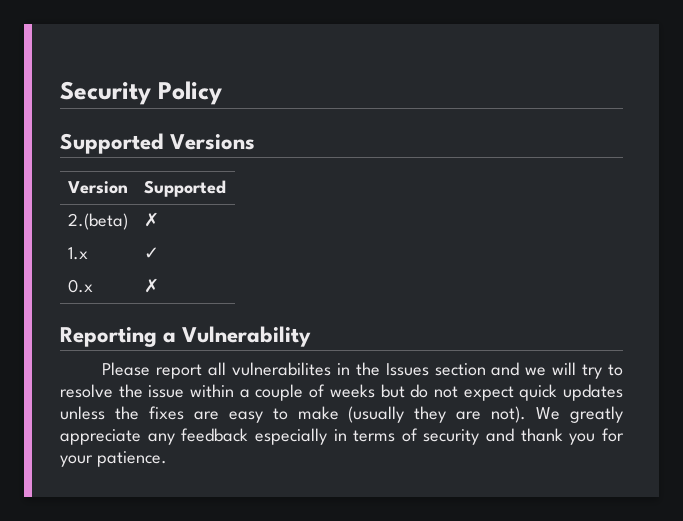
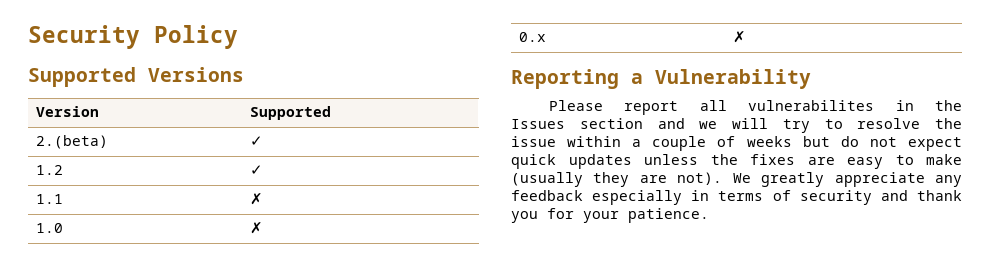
[143,212,159,227] [67,247,88,260] [143,247,159,259] | ✗ // 1.x | ✓ -> [249,136,263,146] [35,165,63,175] [249,165,263,175] [35,194,63,204] [249,193,263,205] [35,223,63,233] [249,222,263,234] | ✓ // 1.2 | ✓ // 1.1 | ✗ // 1.0 | ✗

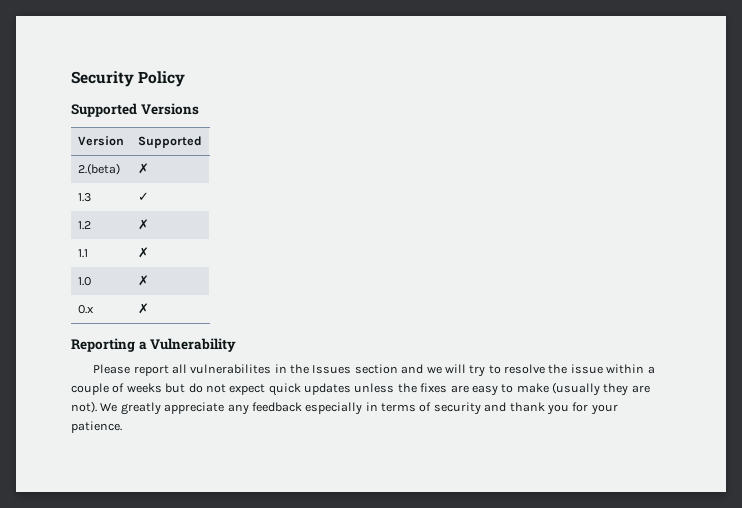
(108, 142) none -> [137,163,149,174] [77,193,91,202] | ✗ // 1.3
[249,165,263,175] ✓ -> [137,219,149,230] ✗

